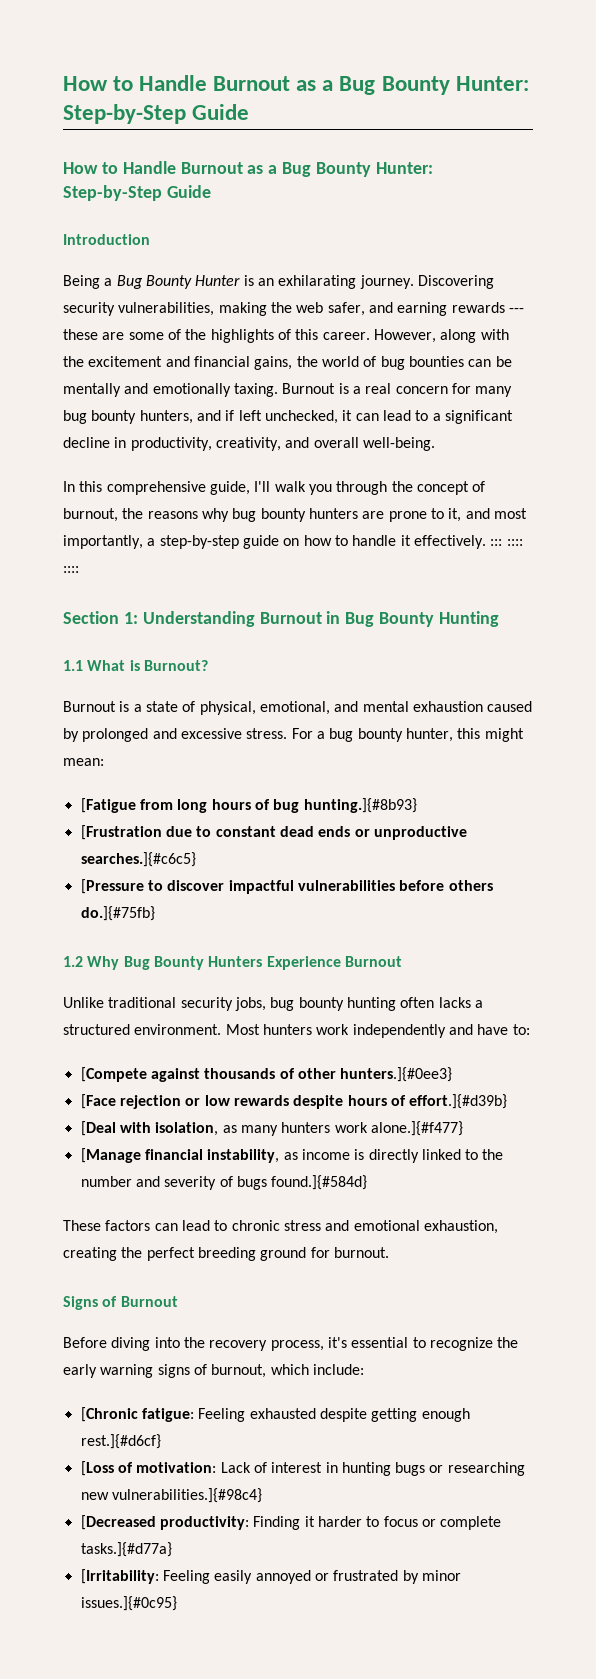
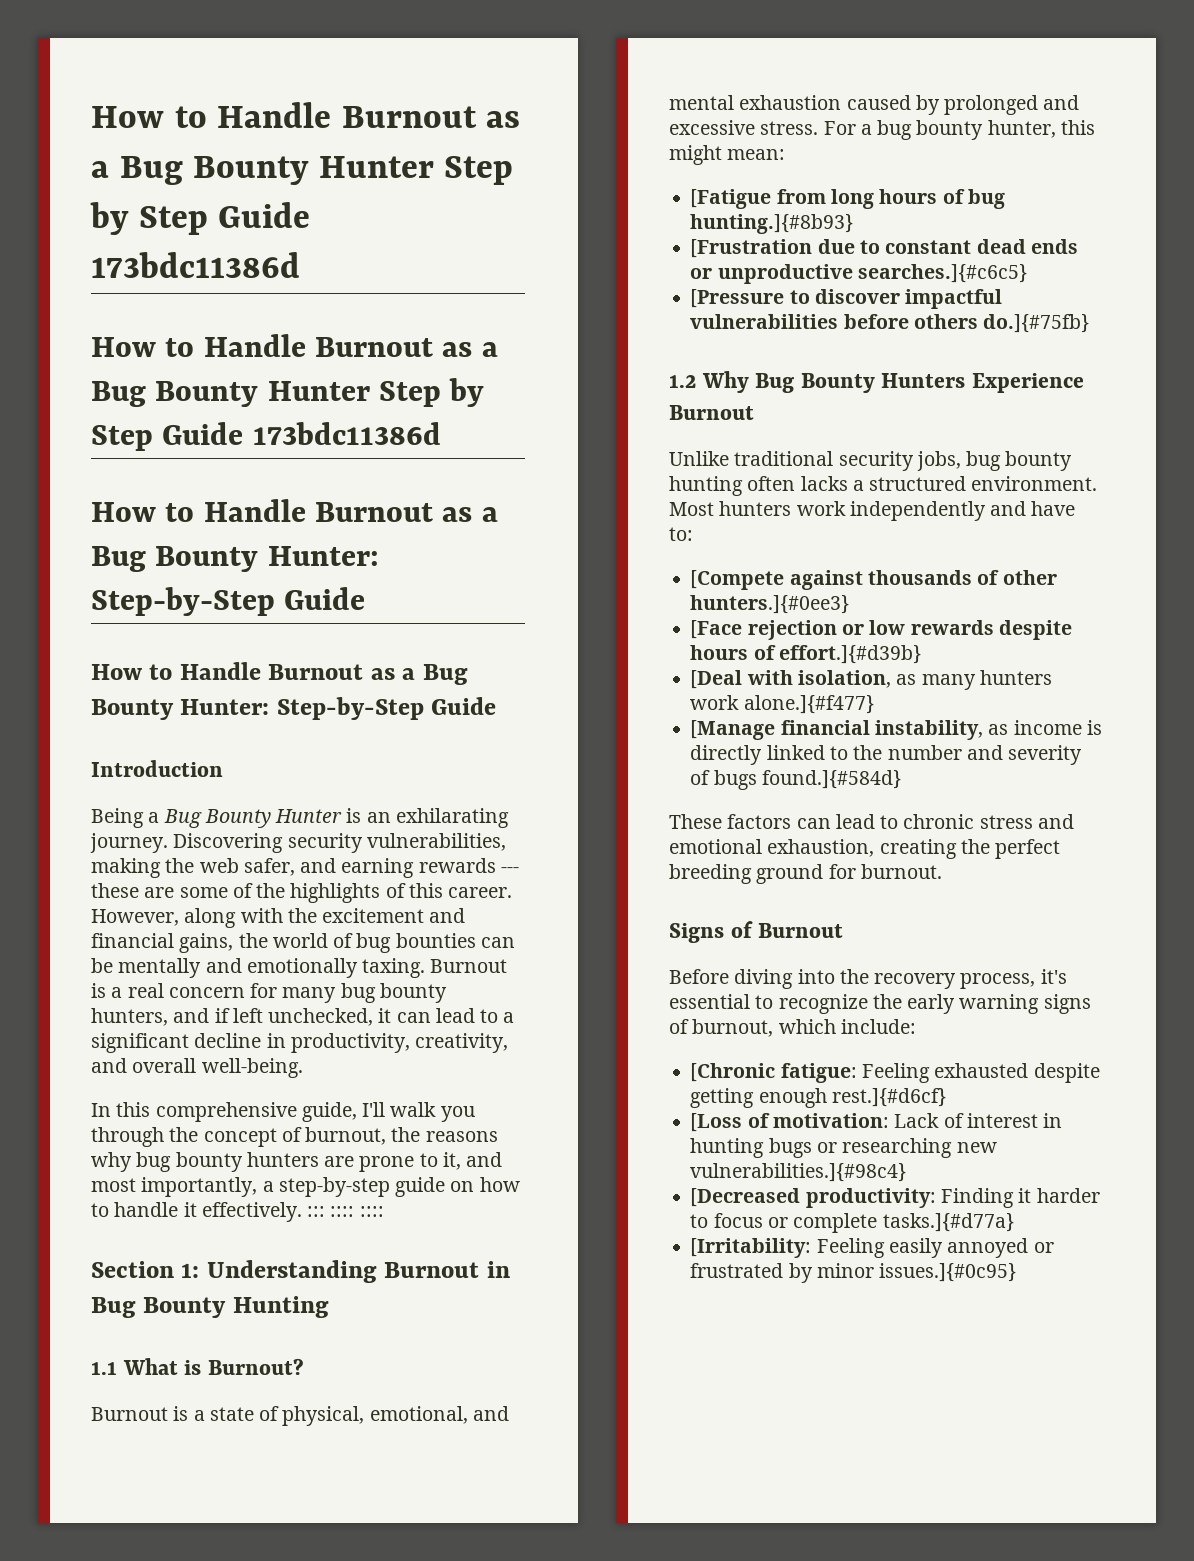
[63,75,450,95] How to Handle Burnout as a Bug Bounty -> [91,102,521,128] [91,156,514,185] [90,202,311,235] [91,252,300,278] [91,334,498,357] [91,378,485,407] [91,422,441,451] [91,499,498,522] [91,546,259,572] How to Handle Burnout as a Bug Bounty Hunter Step by Step Guide 173bdc11386d // How to Handle Burnout as a Bug Bounty Hunter Step by Step Guide 173bdc11386d // How to Handle Burnout as a Bug Bounty

